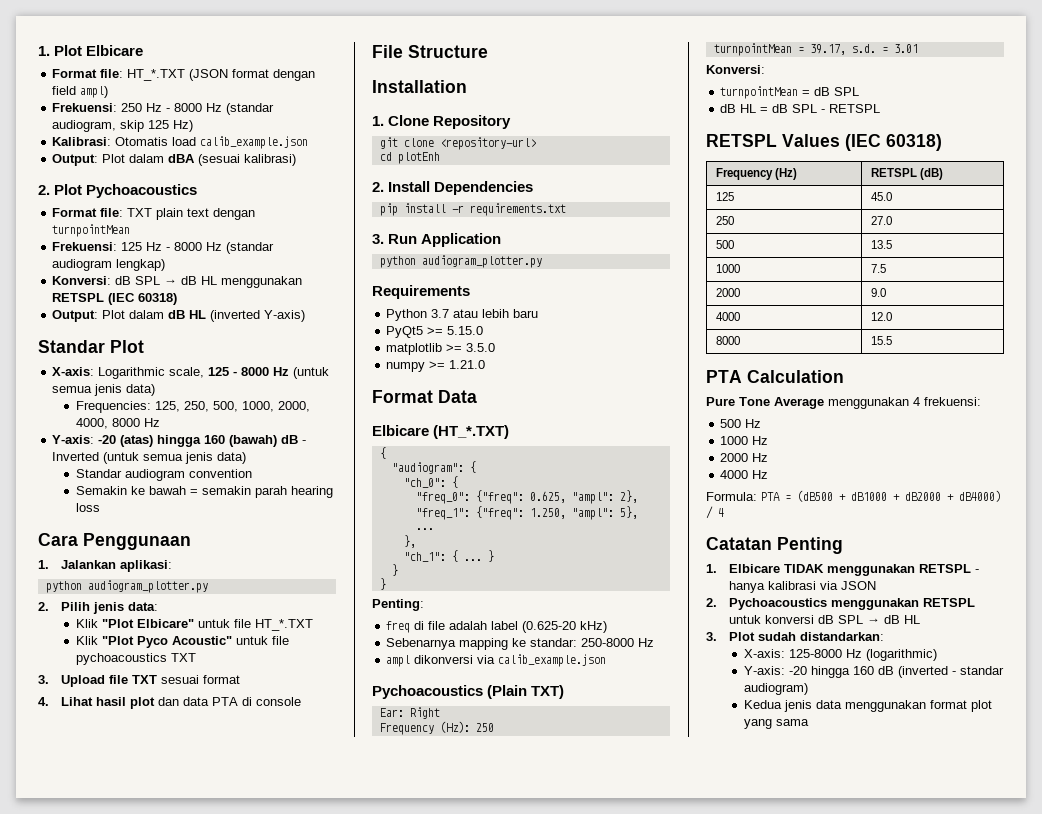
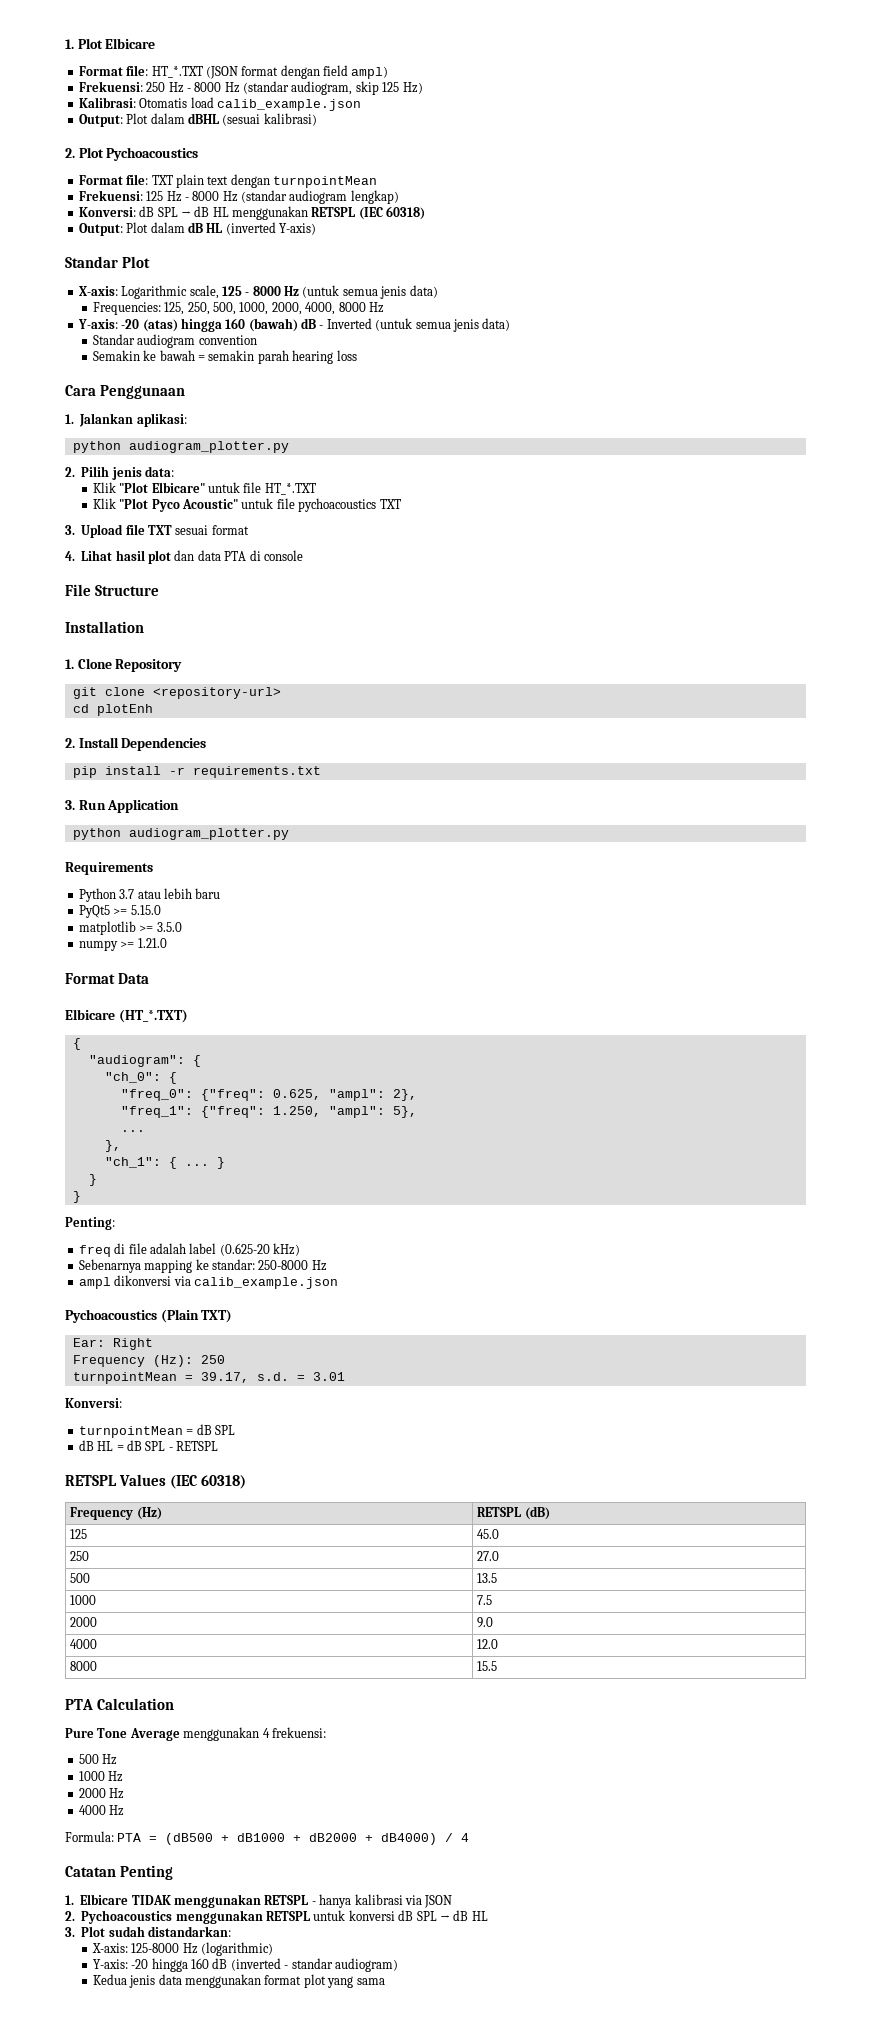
[168,154,196,163] dBA -> [187,113,219,124] dBHL

